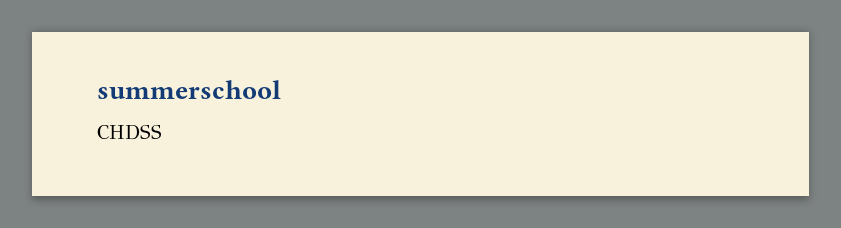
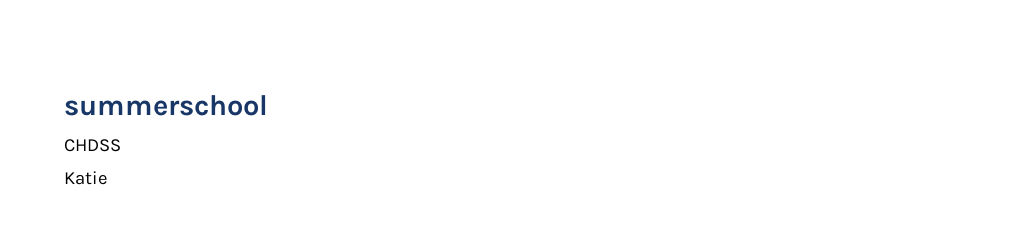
(162, 132) none -> [64,171,108,185] // Katie

